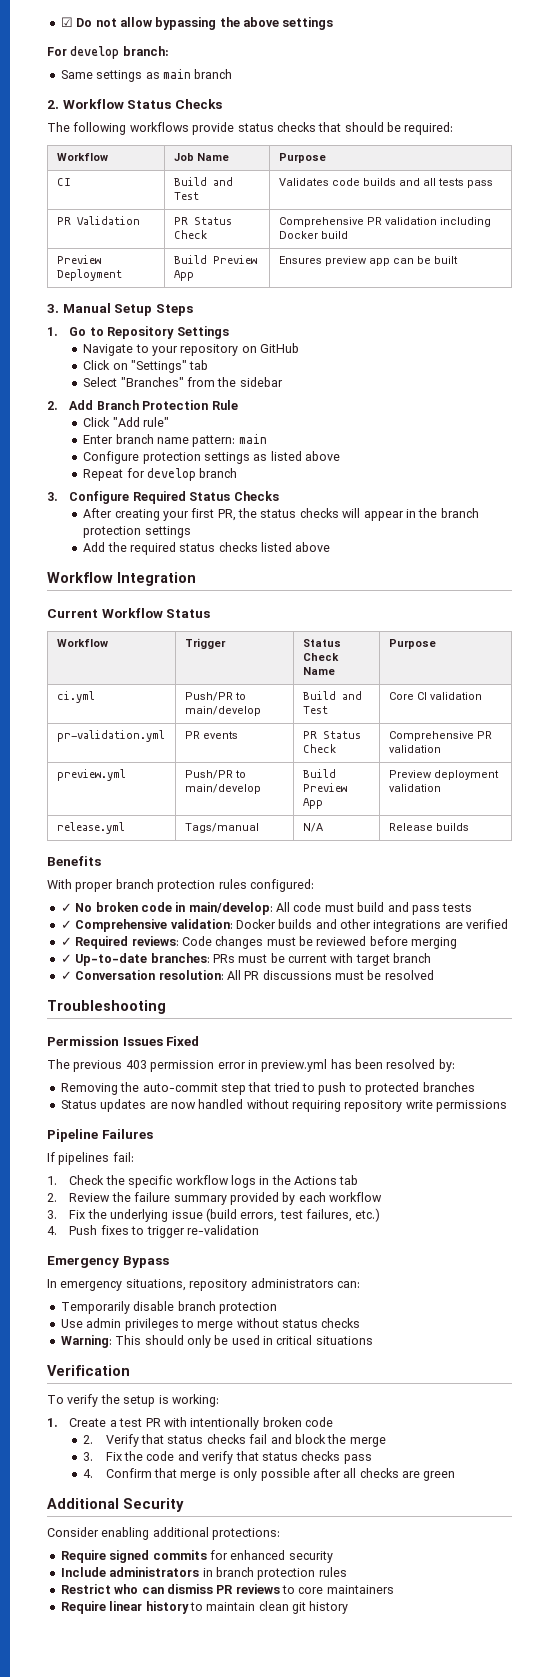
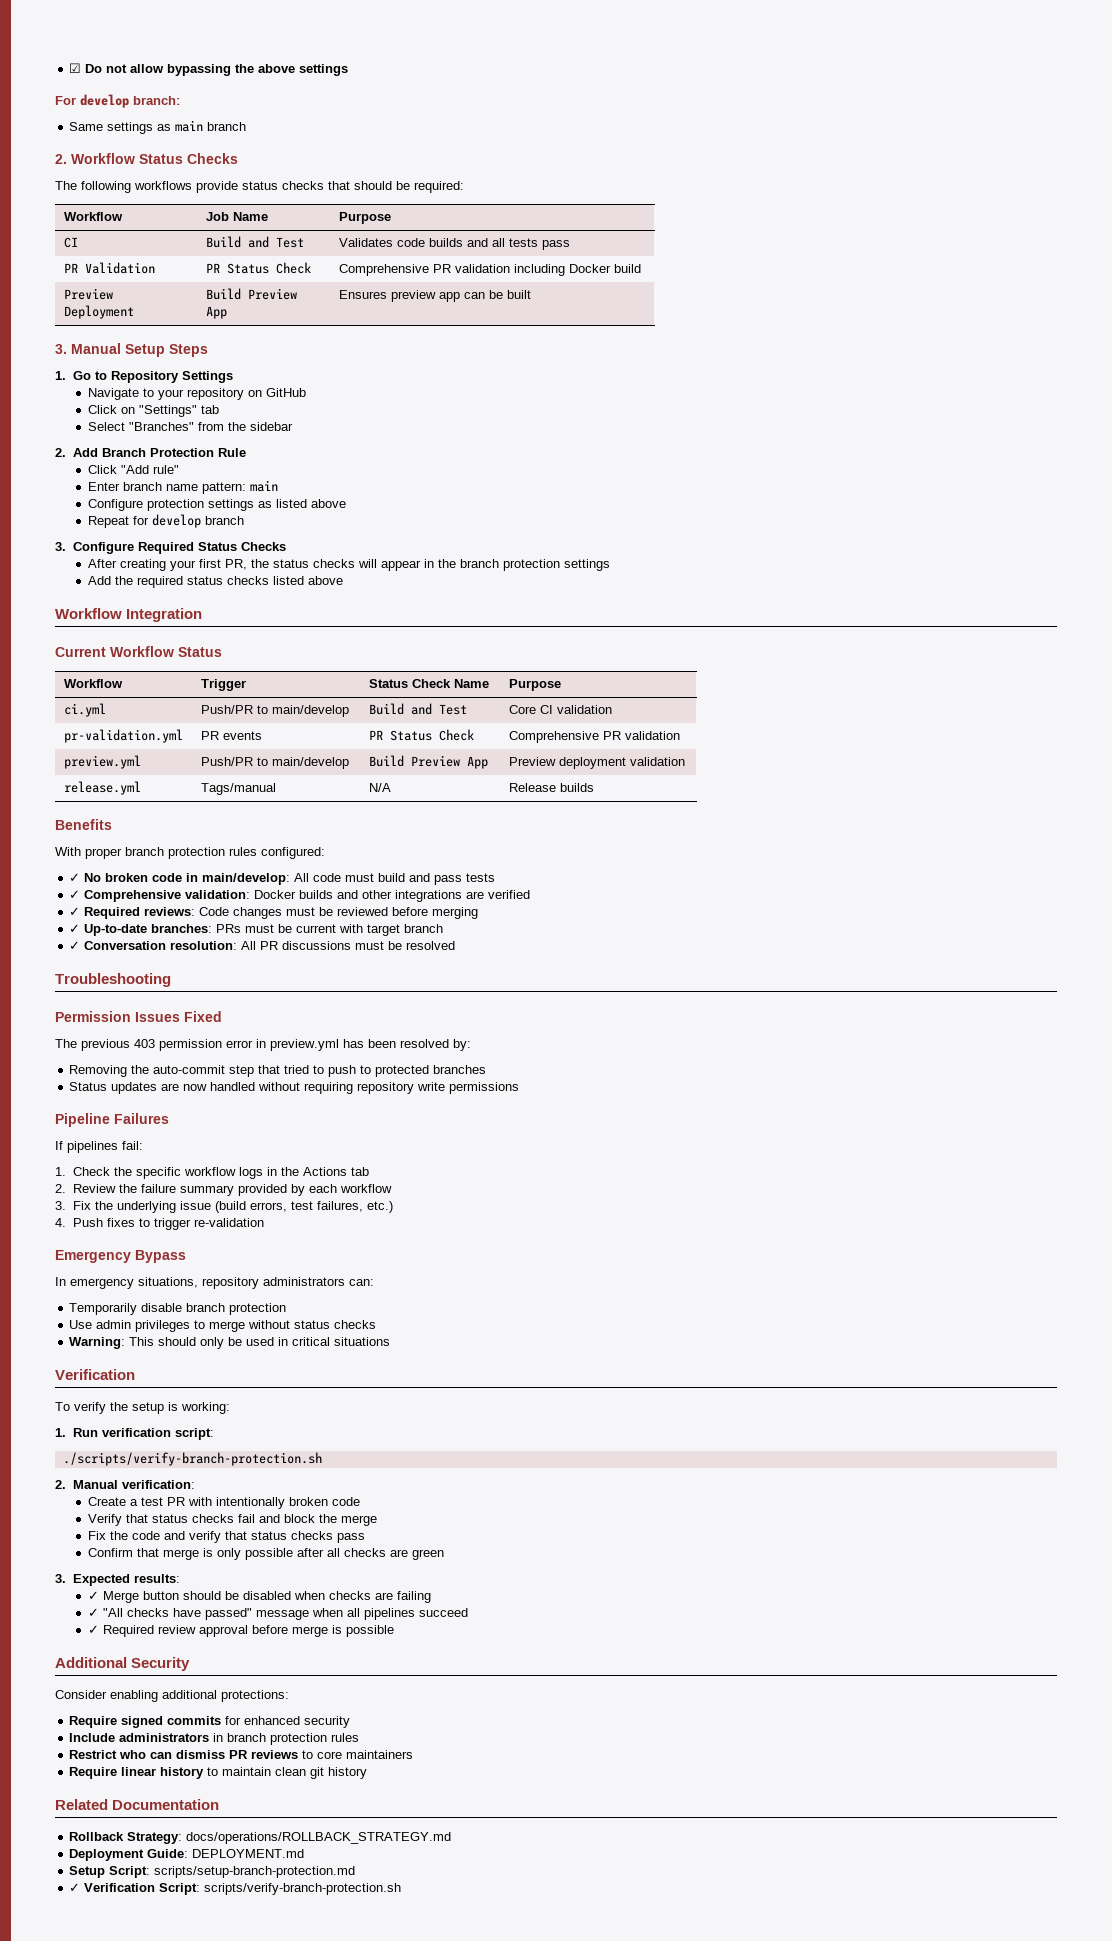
(58, 1422) none -> [73,1428,215,1440] [62,1452,322,1466] [55,1480,196,1489] Run verification script: // ./scripts/verify-branch-protection.sh // 2. Manual verification: //
[83,1435,94,1444] 2. -> (360, 1501) none
[83,1452,94,1461] 3. -> (377, 1520) none
[83,1469,94,1478] 4. -> (365, 1538) none
(456, 1476) none -> [55,1574,181,1586] [87,1591,431,1603] [87,1608,468,1620] [87,1625,394,1637] // 3. Expected results: // ✓ Merge button should be disabled when checks are failing // ✓ "All checks have passed" message when all pipelines succeed // ✓ Required review approval before merge is possible
(349, 1607) none -> [55,1799,220,1810] [69,1832,452,1844] [69,1849,305,1861] [69,1866,356,1878] [69,1883,402,1895] // Related Documentation // Rollback Strategy: docs/operations/ROLLBACK_STRATEGY.md // Deployment Guide: DEPLOYMENT.md // Setup Script: scripts/setup-branch-protection.md // ✓ Verification Script: scripts/verify-branch-protection.sh

